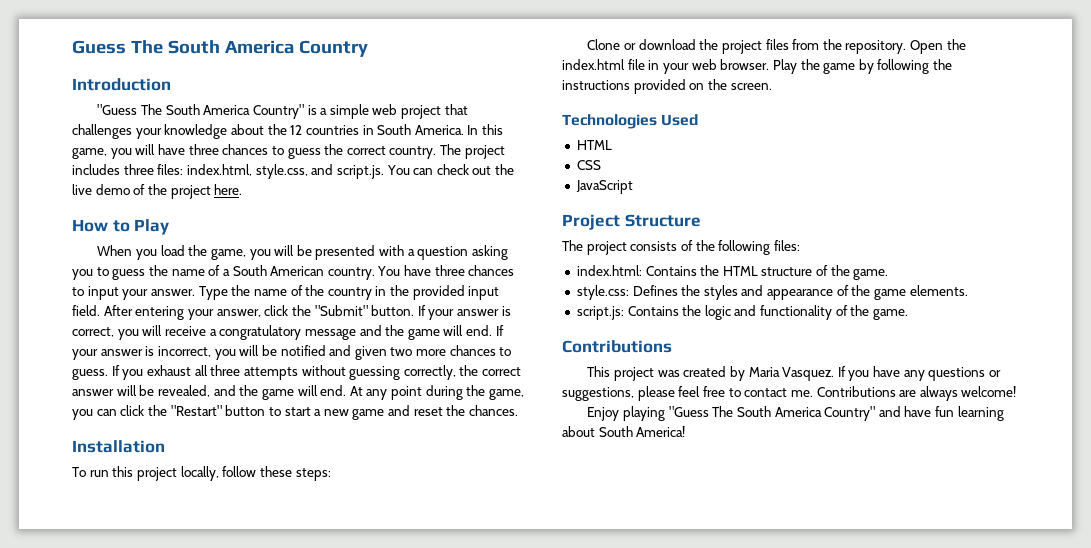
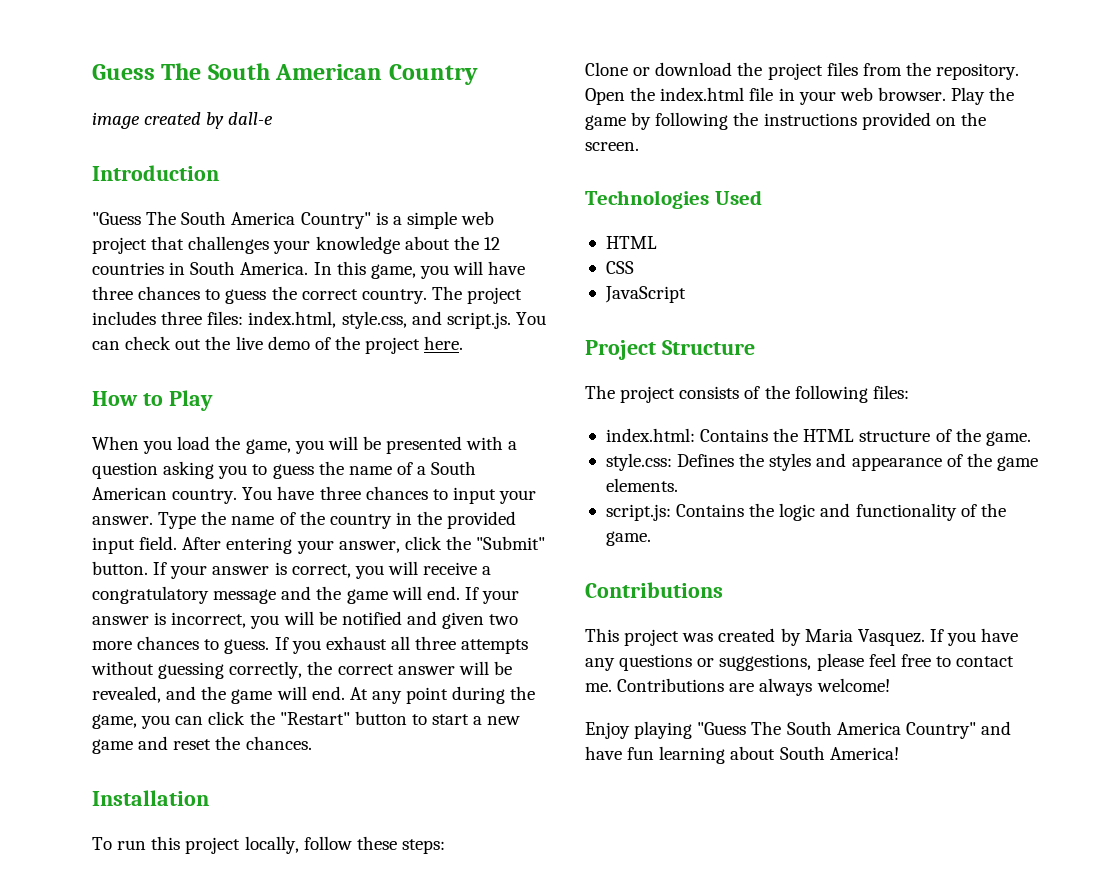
[224,40,294,54] America -> [275,64,383,80] American
(368, 48) none -> [92,112,274,129] // image created by dall-e

